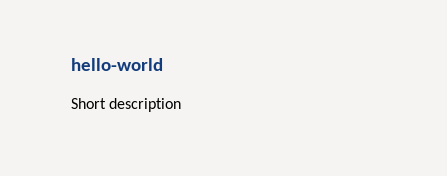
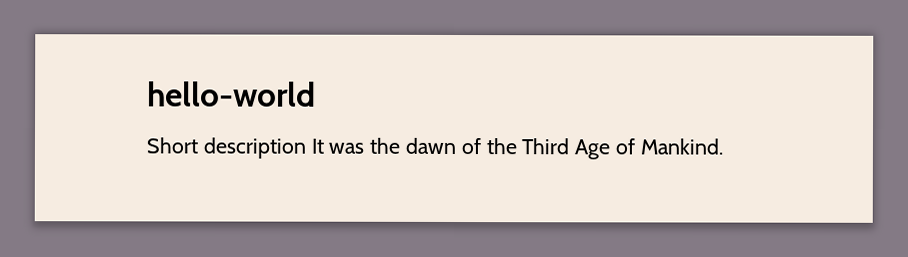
(182, 105) none -> [310,137,723,160] It was the dawn of the Third Age of Mankind.

